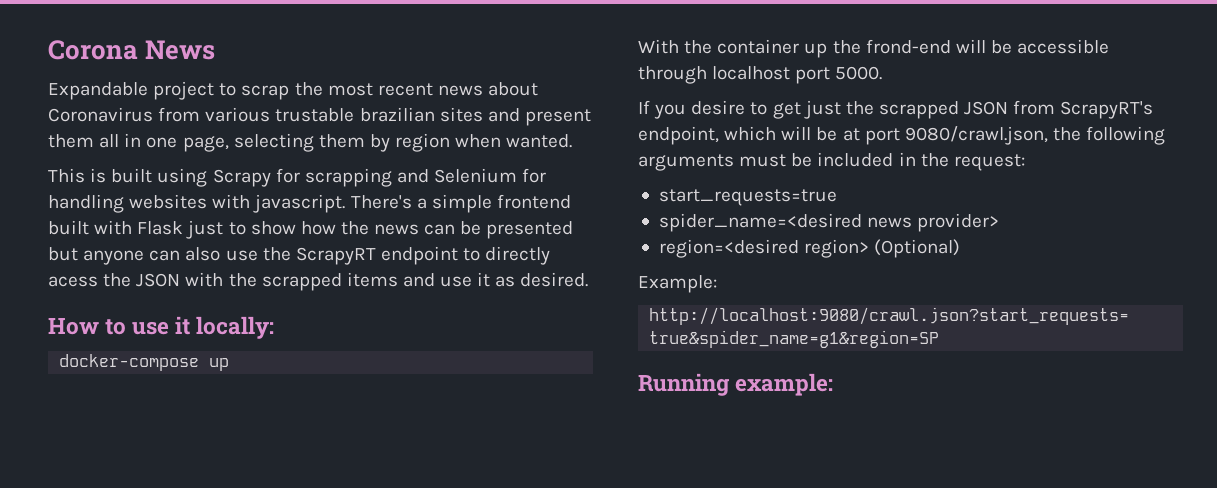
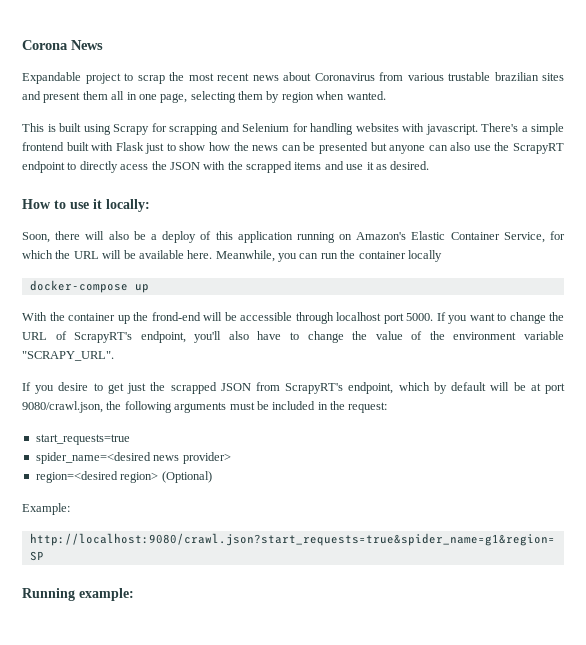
(275, 327) none -> [22,231,565,243] [22,250,442,262] // Soon, there will also be a deploy of this application running on Amazon's Elastic Container Service, for which the URL will be available here. Meanwhile, you can run the container locally
(883, 73) none -> [436,312,564,324] [22,331,564,343] [22,351,114,361] If you want to change the URL of ScrapyRT's endpoint, you'll also have to change the value of the environment variable "SCRAPY_URL".
(777, 133) none -> [433,382,487,394] by default

